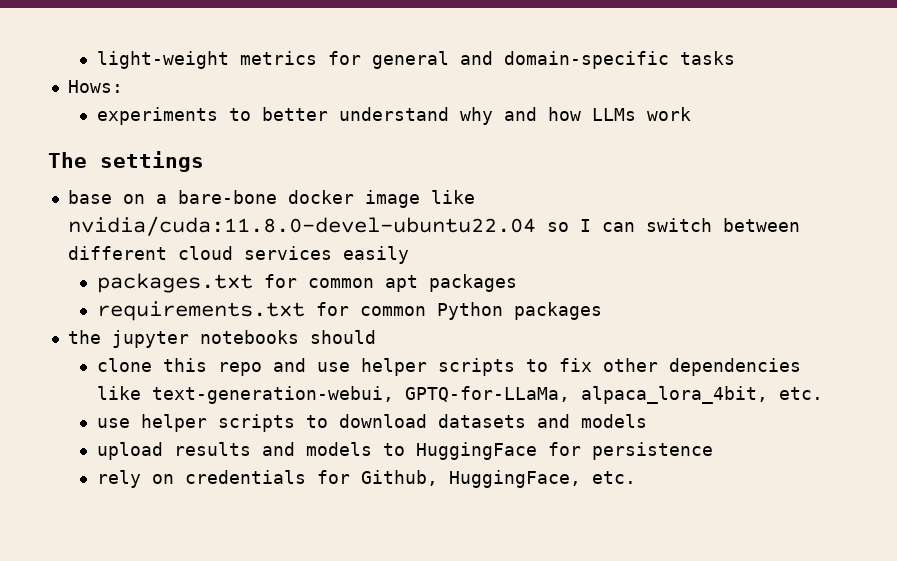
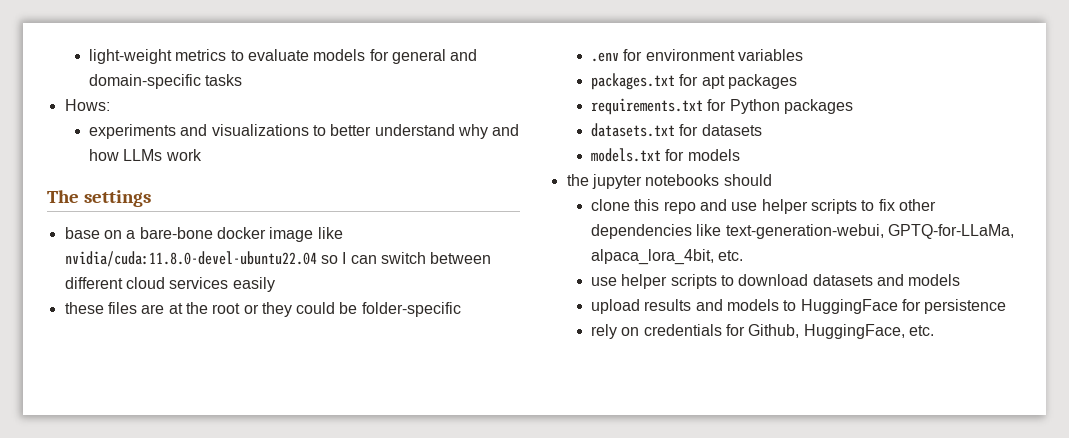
(317, 58) none -> [230,49,366,61] to evaluate models
(218, 116) none -> [180,124,309,136] and visualizations
(409, 255) none -> [64,302,461,317] [591,49,804,62] // these files are at the root or they could be folder-specific // .env for environment variables
[307,278,374,288] common -> (699, 80) none
[359,306,426,316] common -> (727, 105) none
(602, 311) none -> [591,123,762,137] [591,148,740,162] // datasets.txt for datasets // models.txt for models

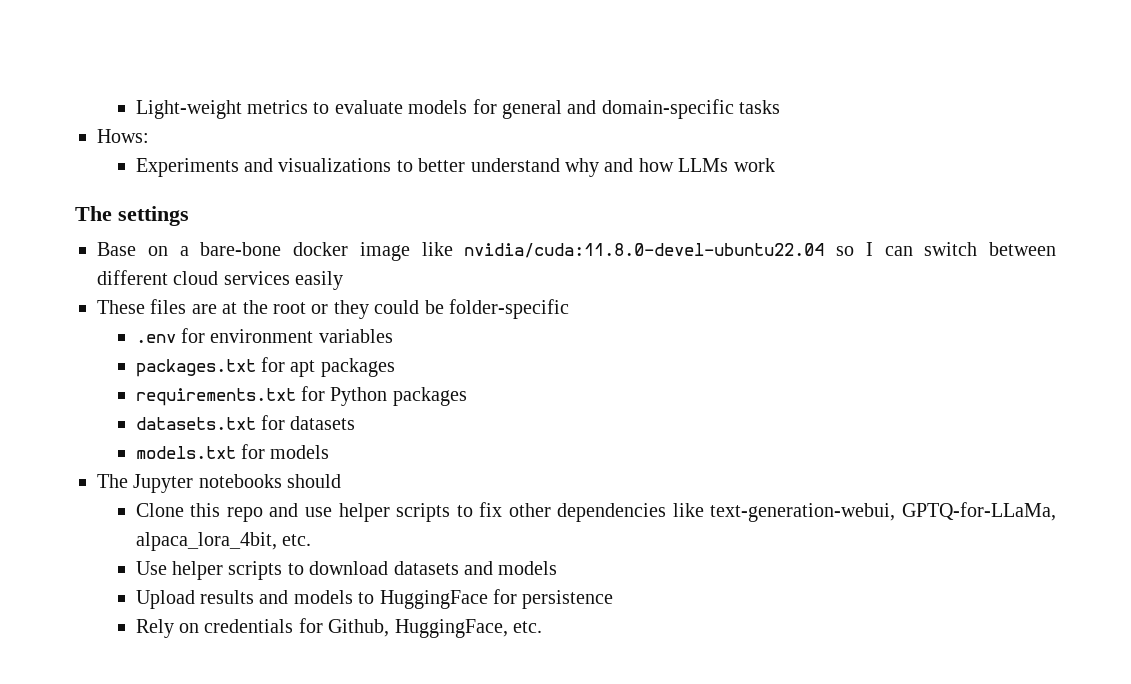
[89,49,173,64] light-weight -> [135,100,242,119] Light-weight
[89,124,177,139] experiments -> [135,158,239,177] Experiments
[64,227,100,239] base -> [97,242,136,256] Base
[64,302,104,314] these -> [97,300,145,314] These
[566,174,642,189] the jupyter -> [97,474,194,493] The Jupyter
[591,199,631,211] clone -> [135,503,184,517] Clone
[591,277,618,286] use -> [135,561,167,575] Use
[591,299,641,314] upload -> [135,590,195,609] Upload
[591,324,618,339] rely -> [135,619,174,638] Rely

